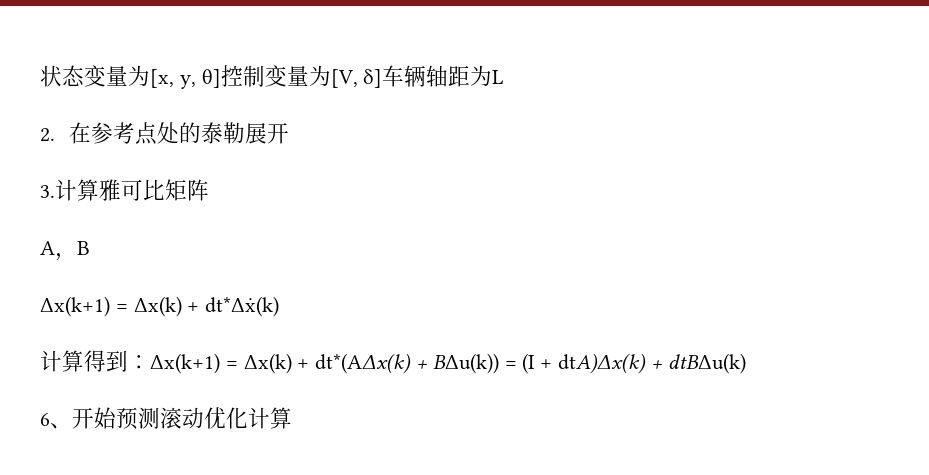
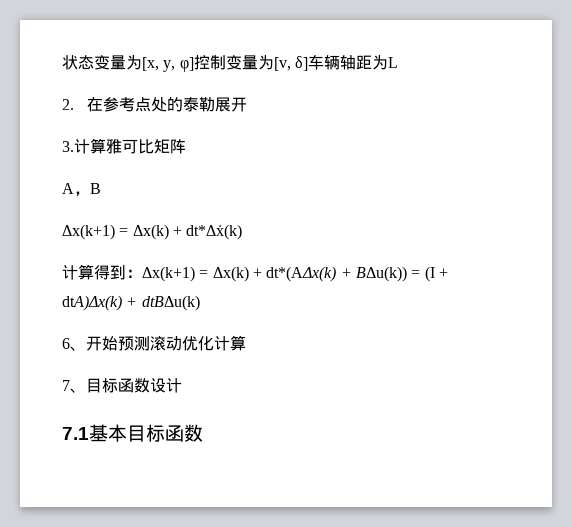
[201,69,221,88] θ] -> [179,57,194,72] φ]
[330,69,358,88] [V, -> [273,57,291,71] [v,
(292, 418) none -> [62,378,182,393] [62,424,203,442] // 7、目标函数设计 // 7.1基本目标函数

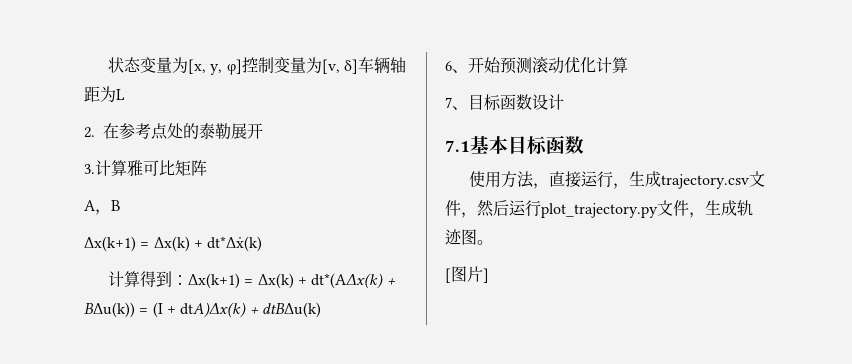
(203, 433) none -> [469,171,766,189] [445,200,753,218] [445,229,493,245] [445,266,489,283] // 使用方法，直接运行，生成trajectory.csv文件，然后运行plot_trajectory.py文件，生成轨迹图。 // [图片]

